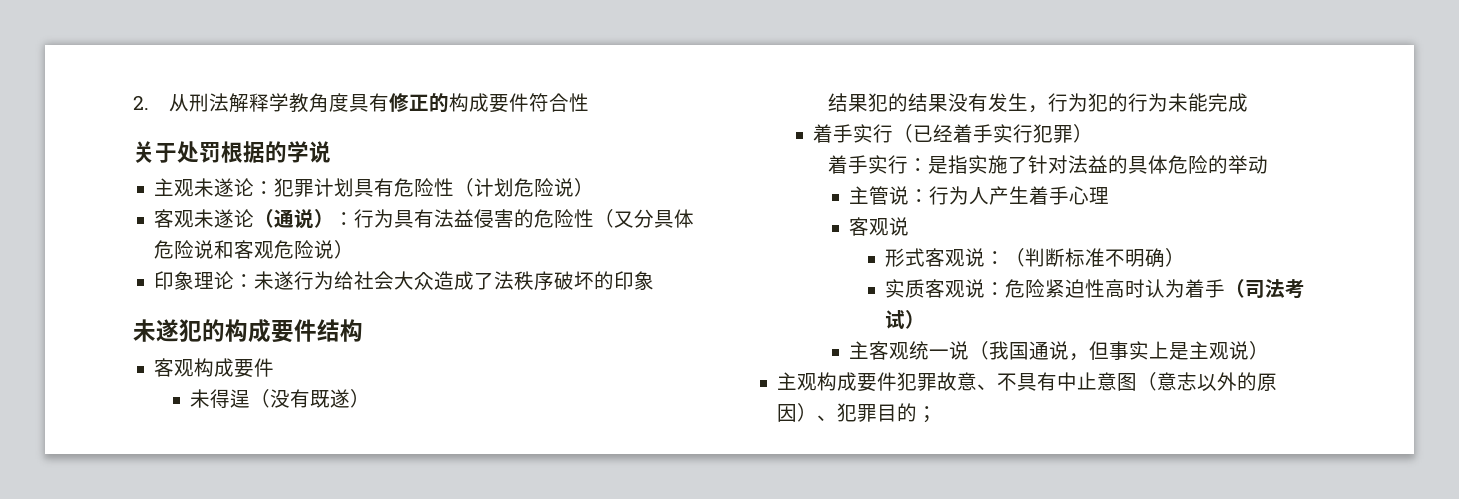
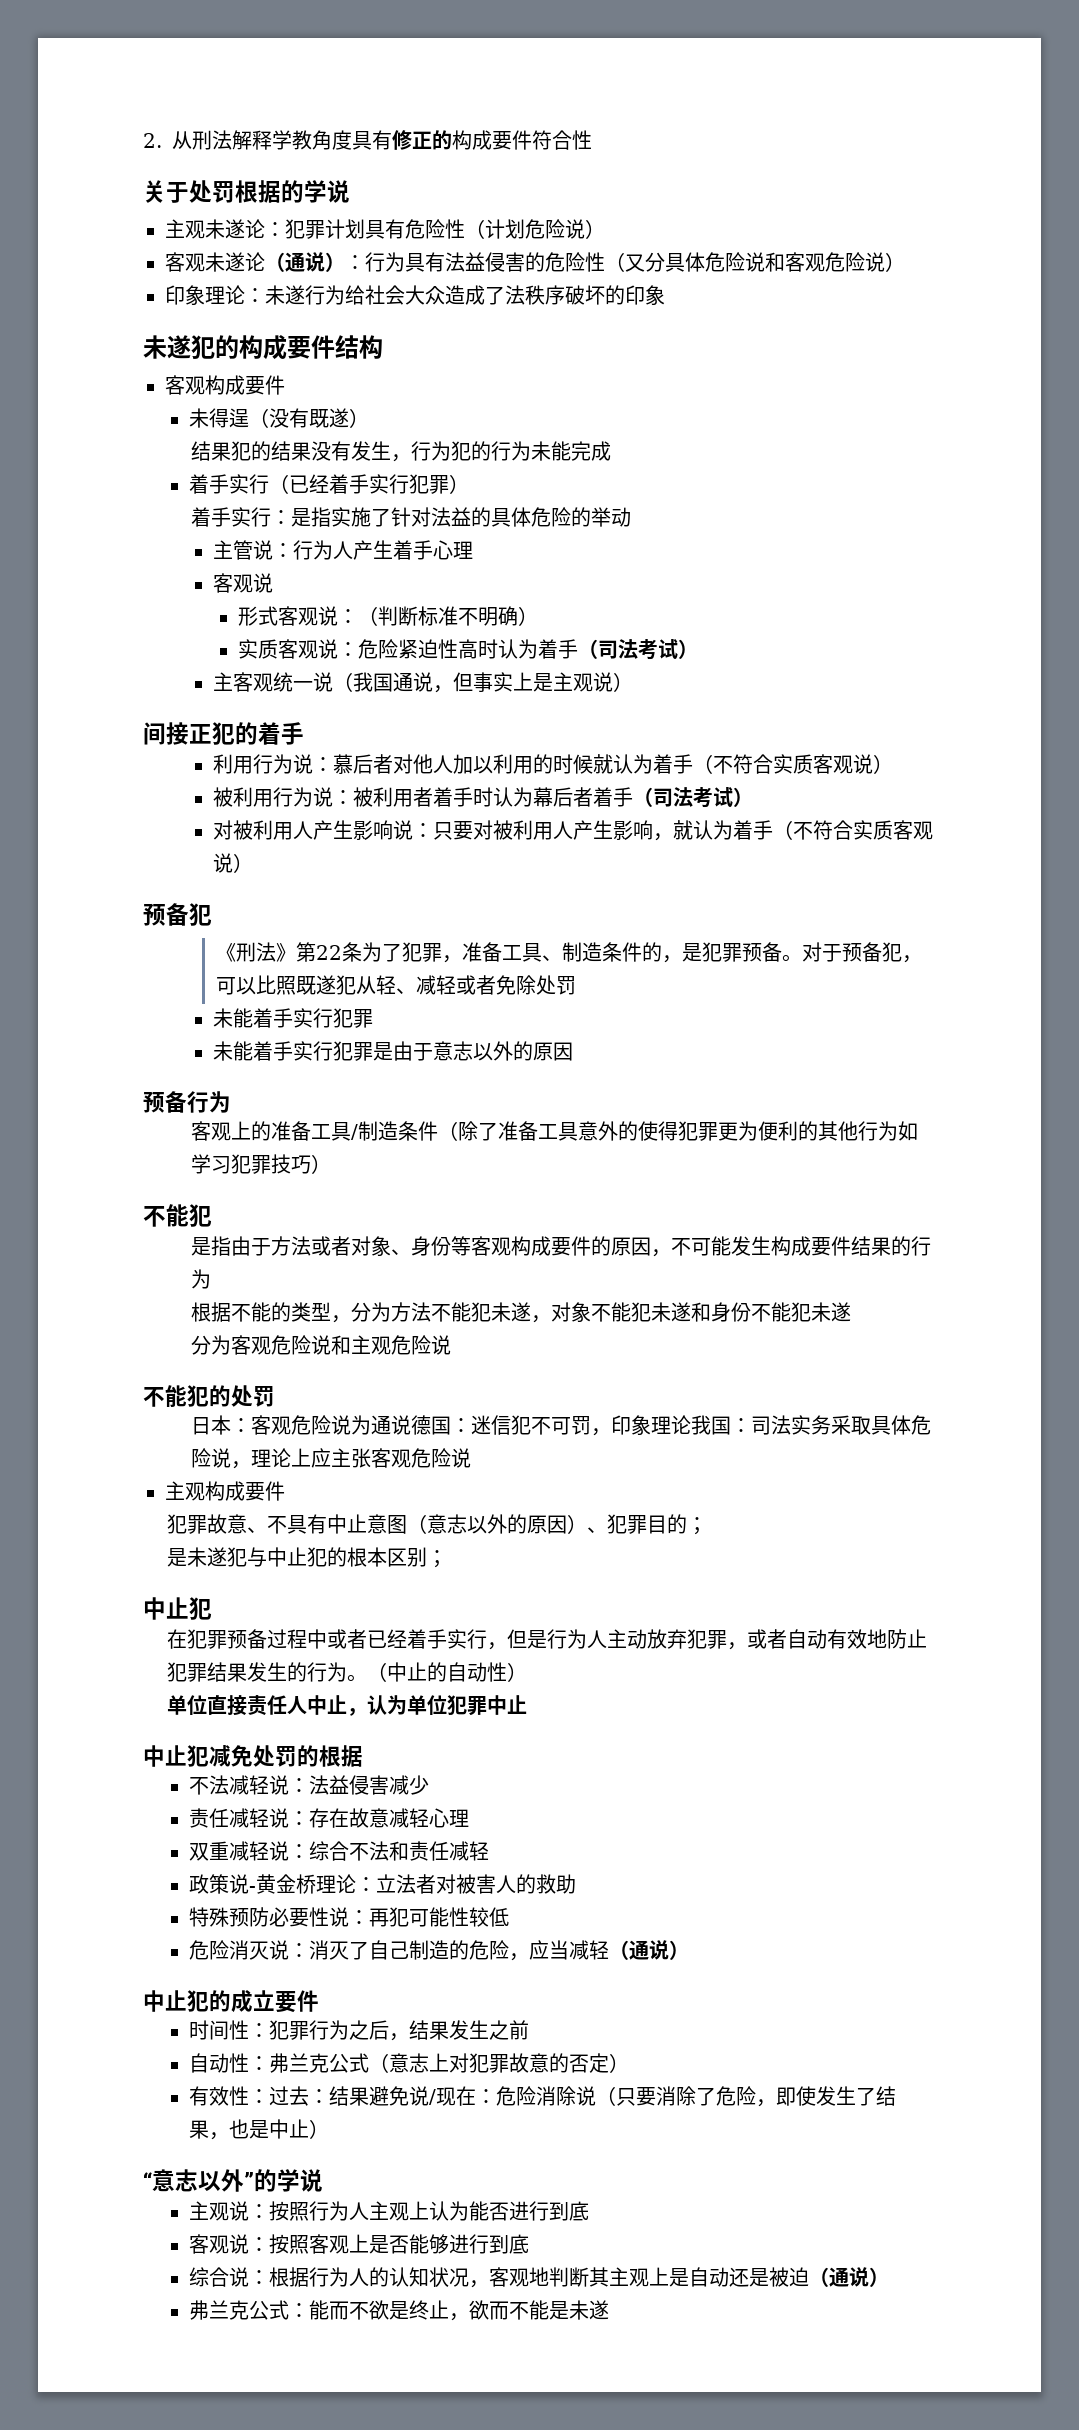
(1270, 350) none -> [143,722,304,745] [213,754,894,774] [213,787,754,808] [213,820,934,841] [213,853,254,873] [143,903,212,926] [215,942,922,963] [215,975,576,995] [213,1008,374,1028] [213,1041,574,1061] [143,1091,231,1113] [191,1121,919,1141] [191,1154,332,1174] [143,1204,212,1227] [191,1236,932,1257] [191,1269,212,1289] [191,1302,852,1323] [191,1335,452,1355] [143,1385,275,1407] [191,1415,932,1436] [191,1448,472,1469] // 间接正犯的着手 // 利用行为说：慕后者对他人加以利用的时候就认为着手（不符合实质客观说） // 被利用行为说：被利用者着手时认为幕后者着手（司法考试） // 对被利用人产生影响说：只要对被利用人产生影响，就认为着手（不符合实质客观说） // 预备犯 // 《刑法》第22条为了犯罪，准备工具、制造条件的，是犯罪预备。对于预备犯，可以比照既遂犯从轻、减轻或者免除处罚 // 未能着手实行犯罪 // 未能着手实行犯罪是由于意志以外的原因 // 预备行为 // 客观上的准备工具/制造条件（除了准备工具意外的使得犯罪更为便利的其他行为如学习犯罪技巧） // 不能犯 // 是指由于方法或者对象、身份等客观构成要件的原因，不可能发生构成要件结果的行为 // 根据不能的类型，分为方法不能犯未遂，对象不能犯未遂和身份不能犯未遂 // 分为客观危险说和主观危险说 // 不能犯的处罚 // 日本：客观危险说为通说德国：迷信犯不可罚，印象理论我国：司法实务采取具体危险说，理论上应主张客观危险说
(898, 381) none -> (285, 1491) //
(938, 414) none -> [167,1547,448,1568] [143,1597,212,1620] [167,1629,928,1650] [167,1662,528,1682] [167,1695,528,1716] [143,1745,363,1767] [189,1775,430,1795] [189,1808,470,1828] [189,1841,490,1861] [189,1874,577,1894] [189,1907,510,1927] [189,1940,690,1961] [143,1990,319,2013] [189,2020,530,2041] [189,2053,630,2073] [189,2086,897,2107] [189,2119,330,2140] [143,2169,323,2192] [189,2201,590,2221] [189,2234,530,2254] [189,2267,890,2288] [189,2300,610,2321] // 是未遂犯与中止犯的根本区别； // 中止犯 // 在犯罪预备过程中或者已经着手实行，但是行为人主动放弃犯罪，或者自动有效地防止犯罪结果发生的行为。（中止的自动性） // 单位直接责任人中止，认为单位犯罪中止 // 中止犯减免处罚的根据 // 不法减轻说：法益侵害减少 // 责任减轻说：存在故意减轻心理 // 双重减轻说：综合不法和责任减轻 // 政策说-黄金桥理论：立法者对被害人的救助 // 特殊预防必要性说：再犯可能性较低 // 危险消灭说：消灭了自己制造的危险，应当减轻（通说） // 中止犯的成立要件 // 时间性：犯罪行为之后，结果发生之前 // 自动性：弗兰克公式（意志上对犯罪故意的否定） // 有效性：过去：结果避免说/现在：危险消除说（只要消除了危险，即使发生了结果，也是中止） // “意志以外”的学说 // 主观说：按照行为人主观上认为能否进行到底 // 客观说：按照客观上是否能够进行到底 // 综合说：根据行为人的认知状况，客观地判断其主观上是自动还是被迫（通说） // 弗兰克公式：能而不欲是终止，欲而不能是未遂

